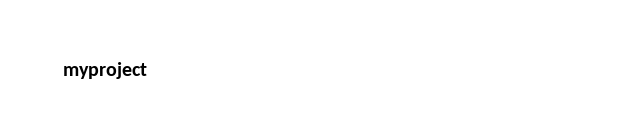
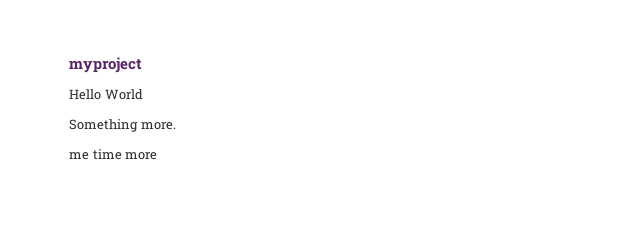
(147, 70) none -> [69,89,143,100] [69,119,176,132] [69,149,158,160] // Hello World // Something more. // me time more

